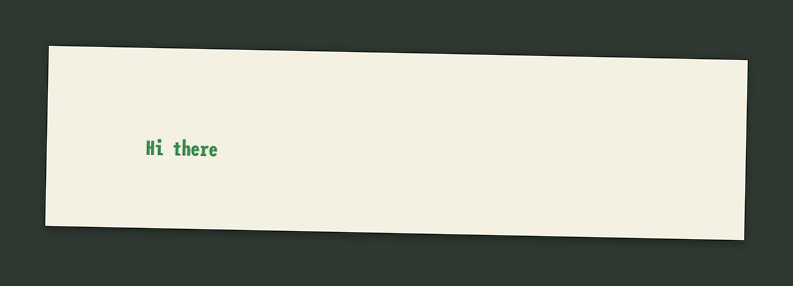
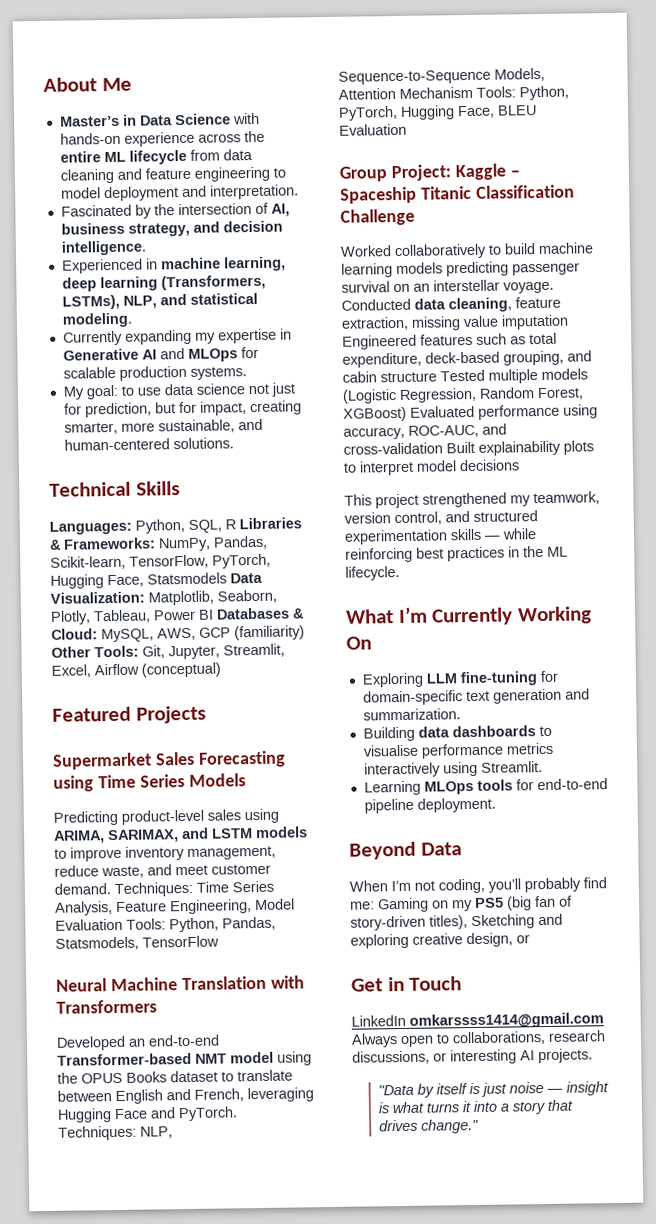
[145,137,219,158] Hi there -> [43,77,132,92] [59,112,260,127] [59,130,265,147] [59,149,253,165] [59,166,286,184] [60,184,299,202] [60,202,290,219] [60,220,283,237] [60,240,146,256] [61,256,286,274] [61,274,266,292] [61,292,258,310] [61,312,132,328] [62,328,292,346] [62,346,259,362] [62,365,247,381] [62,382,295,400] [63,400,302,418] [63,418,263,435] [63,437,234,451] [49,481,180,497] [49,517,302,535] [49,535,268,552] [50,553,271,570] [50,572,263,589] [50,589,277,606] [50,607,305,625] [51,625,305,643] [51,643,285,660] [51,662,221,678] [52,705,206,724] [52,750,286,770] [53,773,246,792] [53,808,279,826] [54,826,308,844] [54,845,276,862] [54,863,271,879] [54,880,274,898] [55,898,295,916] [55,916,276,933] [55,935,219,951] [56,975,305,992] [56,999,157,1014] [56,1034,220,1051] [57,1051,312,1066] [57,1069,293,1084] [57,1087,314,1105] [57,1106,238,1123] [58,1125,173,1141] [338,67,545,85] [338,85,569,101] [338,105,537,121] [339,123,407,136] [339,163,520,182] [340,184,575,204] [340,208,415,226] [340,242,594,260] [341,261,580,278] [341,279,554,294] [341,296,561,313] [341,314,569,331] [342,332,557,350] [342,350,592,368] [342,368,588,384] [342,387,584,404] [343,404,598,422] [343,423,507,440] [343,440,594,456] [343,459,520,476] [344,491,600,509] [344,510,538,526] [344,528,537,545] [345,545,568,563] [345,565,400,581] [345,606,592,626] [346,636,372,650] [361,670,558,688] [362,688,590,706] [362,708,461,721] [362,725,552,742] [362,742,554,759] [363,761,543,778] [363,778,608,796] [363,797,496,814] [349,841,462,860] [349,877,607,894] [350,895,573,913] [350,913,563,931] [350,932,530,949] [351,976,463,992] [351,1012,604,1029] [351,1030,606,1048] [352,1048,593,1065] [378,1081,610,1098] [378,1099,574,1115] [379,1118,480,1134] About Me // Master’s in Data Science with hands-on experience across the entire ML lifecycle from data cleaning and feature engineering to model deployment and interpretation. // Fascinated by the intersection of AI, business strategy, and decision intelligence. // Experienced in machine learning, deep learning (Transformers, LSTMs), NLP, and statistical modeling. // Currently expanding my expertise in Generative AI and MLOps for scalable production systems. // My goal: to use data science not just for prediction, but for impact, creating smarter, more sustainable, and human-centered solutions. // Technical Skills // Languages: Python, SQL, R Libraries & Frameworks: NumPy, Pandas, Scikit-learn, TensorFlow, PyTorch, Hugging Face, Statsmodels Data Visualization: Matplotlib, Seaborn, Plotly, Tableau, Power BI Databases & Cloud: MySQL, AWS, GCP (familiarity) Other Tools: Git, Jupyter, Streamlit, Excel, Airflow (conceptual) // Featured Projects // Supermarket Sales Forecasting using Time Series Models // Predicting product-level sales using ARIMA, SARIMAX, and LSTM models to improve inventory management, reduce waste, and meet customer demand. Techniques: Time Series Analysis, Feature Engineering, Model Evaluation Tools: Python, Pandas, Statsmodels, TensorFlow // Neural Machine Translation with Transformers // Developed an end-to-end Transformer-based NMT model using the OPUS Books dataset to translate between English and French, leveraging Hugging Face and PyTorch. Techniques: NLP, Sequence-to-Sequence Models, Attention Mechanism Tools: Python, PyTorch, Hugging Face, BLEU Evaluation // Group Project: Kaggle – Spaceship Titanic Classification Challenge // Worked collaboratively to build machine learning models predicting passenger survival on an interstellar voyage. Conducted data cleaning, feature extraction, missing value imputation Engineered features such as total expenditure, deck-based grouping, and cabin structure Tested multiple models (Logistic Regression, Random Forest, XGBoost) Evaluated performance using accuracy, ROC-AUC, and cross-validation Built explainability plots to interpret model decisions // This project strengthened my teamwork, version control, and structured experimentation skills — while reinforcing best practices in the ML lifecycle. // What I’m Currently Working On // Exploring LLM fine-tuning for domain-specific text generation and summarization. // Building data dashboards to visualise performance metrics interactively using Streamlit. // Learning MLOps tools for end-to-end pipeline deployment. // Beyond Data // When I’m not coding, you’ll probably find me: Gaming on my PS5 (big fan of story-driven titles), Sketching and exploring creative design, or // Get in Touch // LinkedIn omkarssss1414@gmail.com Always open to collaborations, research discussions, or interesting AI projects. // "Data by itself is just noise — insight is what turns it into a story that drives change."

